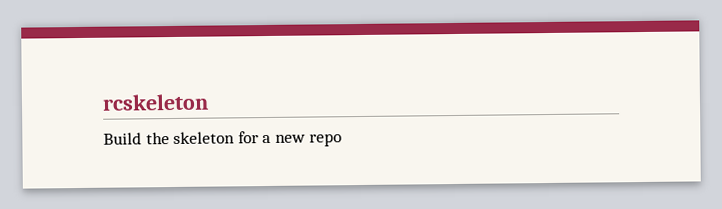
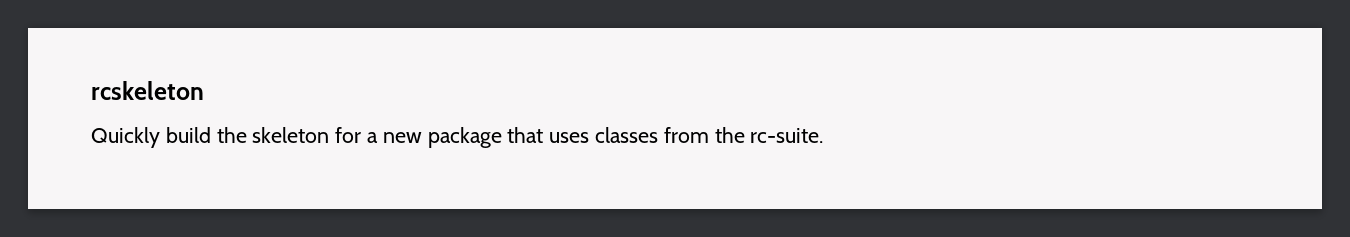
[103,132,142,145] Build -> [91,127,211,148] Quickly build
[308,133,342,147] repo -> [427,127,824,148] package that uses classes from the rc-suite.

